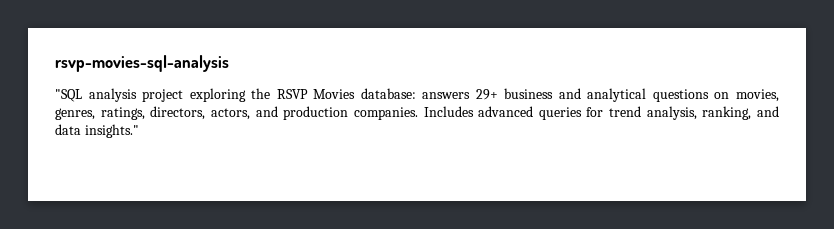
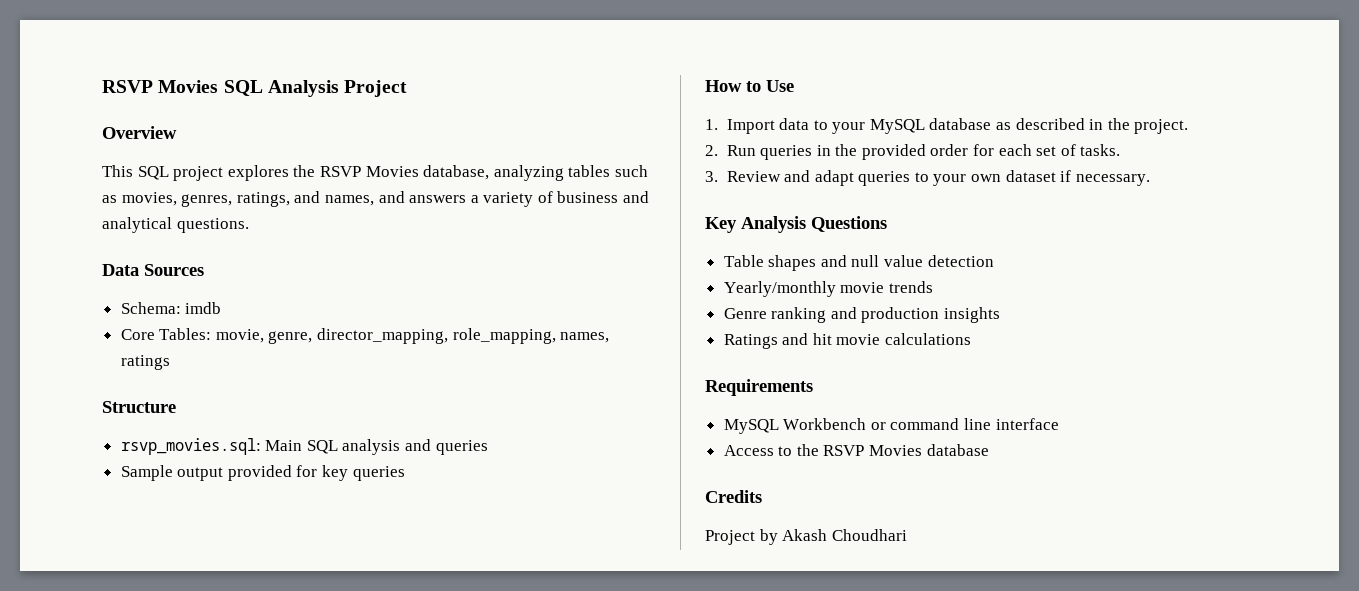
[55,55,229,72] [55,88,779,102] [55,106,779,120] [55,124,139,138] rsvp-movies-sql-analysis // "SQL analysis project exploring the RSVP Movies database: answers 29+ business and analytical questions on movies, genres, ratings, directors, actors, and production companies. Includes advanced queries for trend analysis, ranking, and data insights." -> [102,80,408,97] [102,126,177,139] [102,165,648,181] [102,191,650,207] [102,217,249,233] [102,264,204,276] [120,302,222,314] [120,328,610,344] [120,355,170,370] [102,401,176,413] [120,438,488,455] [120,465,405,481] [705,80,794,92] [705,118,1189,134] [705,144,1121,160] [705,170,1150,186] [705,216,887,233] [723,255,994,271] [723,281,933,297] [723,307,1001,323] [723,333,972,349] [705,379,813,396] [723,418,1059,434] [723,444,989,456] [705,490,762,503] [705,529,907,545] RSVP Movies SQL Analysis Project // Overview // This SQL project explores the RSVP Movies database, analyzing tables such as movies, genres, ratings, and names, and answers a variety of business and analytical questions. // Data Sources // Schema: imdb // Core Tables: movie, genre, director_mapping, role_mapping, names, ratings // Structure // rsvp_movies.sql: Main SQL analysis and queries // Sample output provided for key queries // How to Use // 1. Import data to your MySQL database as described in the project. // 2. Run queries in the provided order for each set of tasks. // 3. Review and adapt queries to your own dataset if necessary. // Key Analysis Questions // Table shapes and null value detection // Yearly/monthly movie trends // Genre ranking and production insights // Ratings and hit movie calculations // Requirements // MySQL Workbench or command line interface // Access to the RSVP Movies database // Credits // Project by Akash Choudhari

